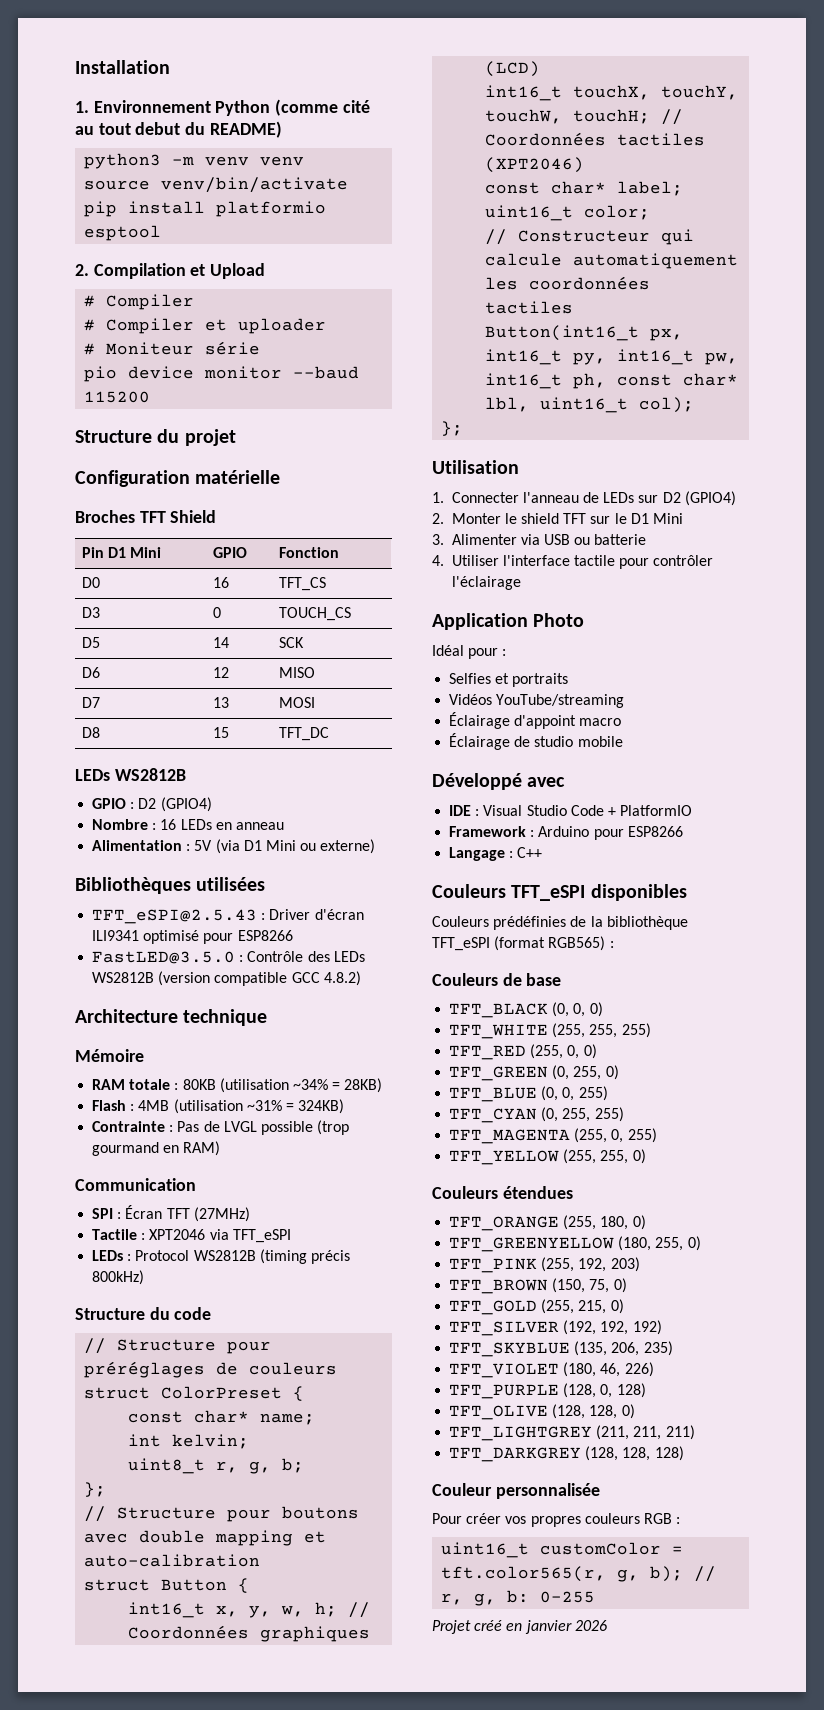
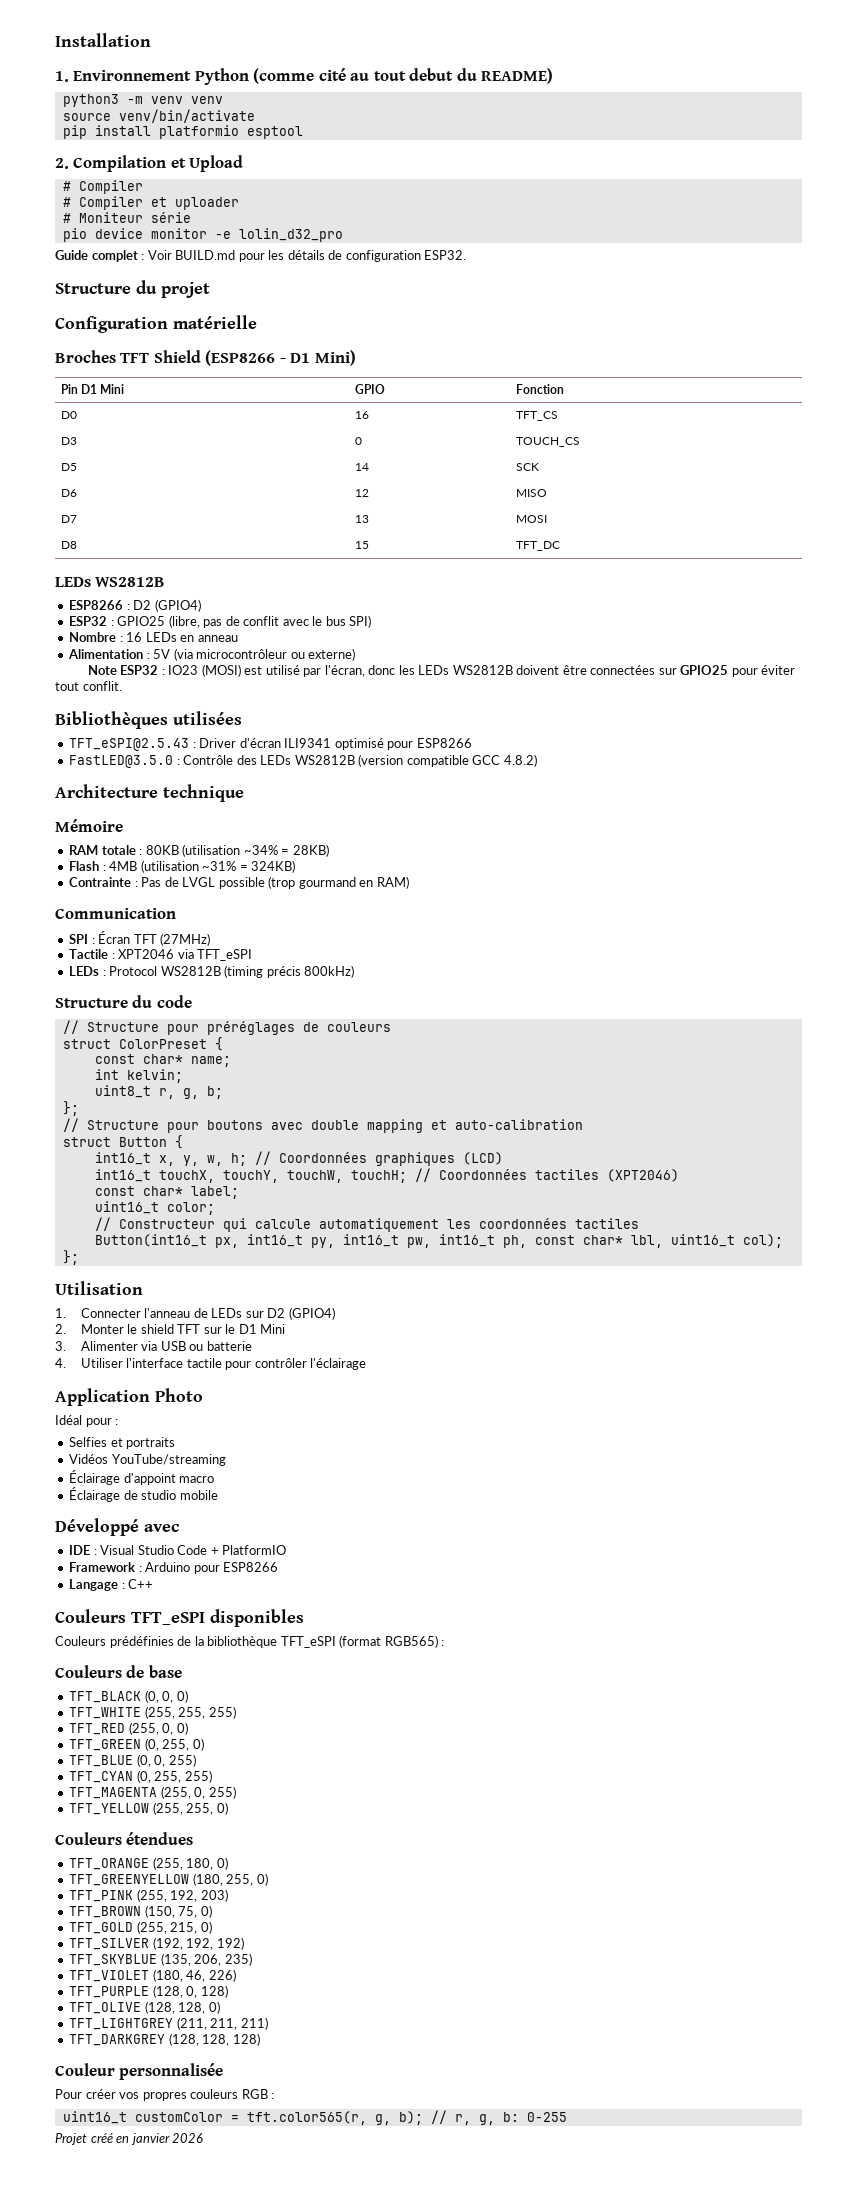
[293,366,360,379] [84,391,151,403] --baud 115200 -> [214,228,343,242] [55,250,467,262] -e lolin_d32_pro // Guide complet : Voir BUILD.md pour les détails de configuration ESP32.
(217, 516) none -> [205,350,356,366] (ESP8266 - D1 Mini)
[92,798,127,809] GPIO -> [69,600,124,610] ESP8266
(212, 804) none -> [69,615,372,628] // ESP32 : GPIO25 (libre, pas de conflit avec le bus SPI)
[243,840,296,851] D1 Mini -> [196,649,288,659] microcontrôleur
(376, 846) none -> [87,664,796,677] [55,681,122,691] // Note ESP32 : IO23 (MOSI) est utilisé par l'écran, donc les LEDs WS2812B doivent être connectées sur GPIO25 pour éviter tout conflit.

